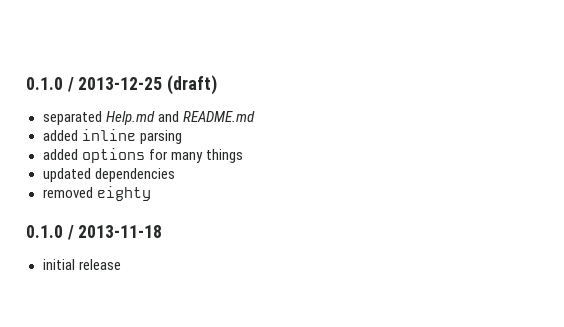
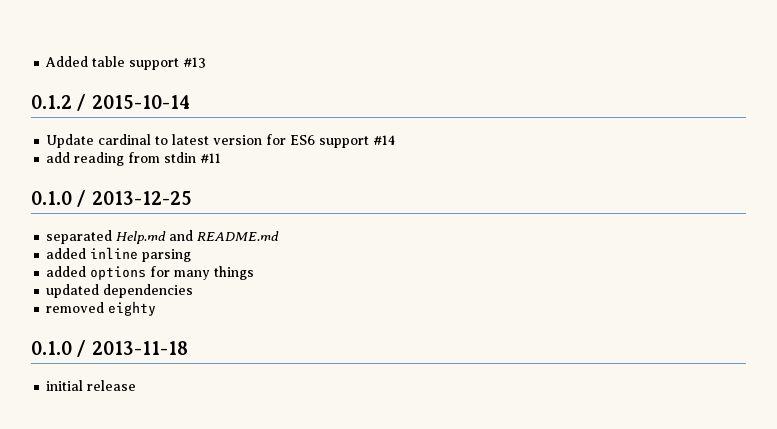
(26, 83) none -> [45,56,207,70] [31,94,190,111] [46,134,396,148] [46,152,222,166] Added table support #13 // 0.1.2 / 2015-10-14 // Update cardinal to latest version for ES6 support #14 // add reading from stdin #11 //
[167,75,218,95] (draft) -> (192, 198) none

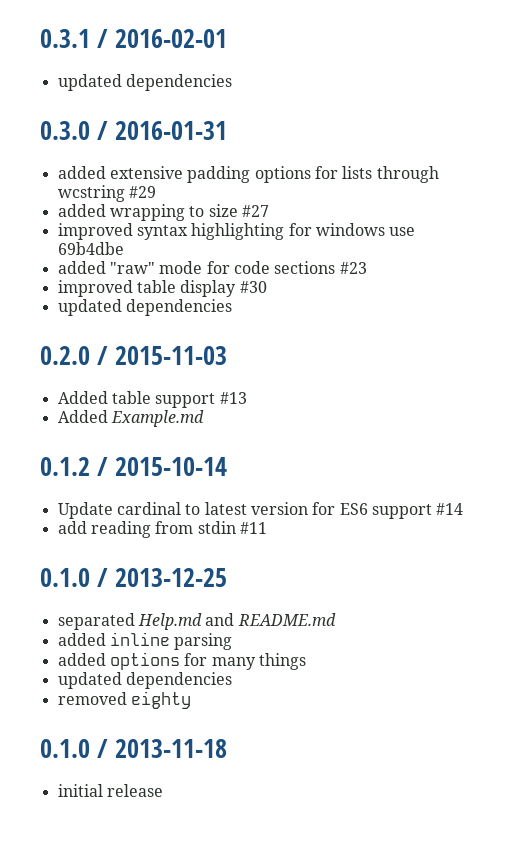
(45, 61) none -> [40,29,227,48] [57,74,232,91] [40,121,227,140] [57,166,439,183] [57,185,156,202] [57,204,269,221] [57,223,416,240] [57,242,124,255] [57,261,367,274] [57,280,267,297] [57,299,232,316] [40,346,227,365] 0.3.1 / 2016-02-01 // updated dependencies // 0.3.0 / 2016-01-31 // added extensive padding options for lists through wcstring #29 // added wrapping to size #27 // improved syntax highlighting for windows use 69b4dbe // added "raw" mode for code sections #23 // improved table display #30 // updated dependencies // 0.2.0 / 2015-11-03 //
(207, 62) none -> [57,410,204,427] // Added Example.md

